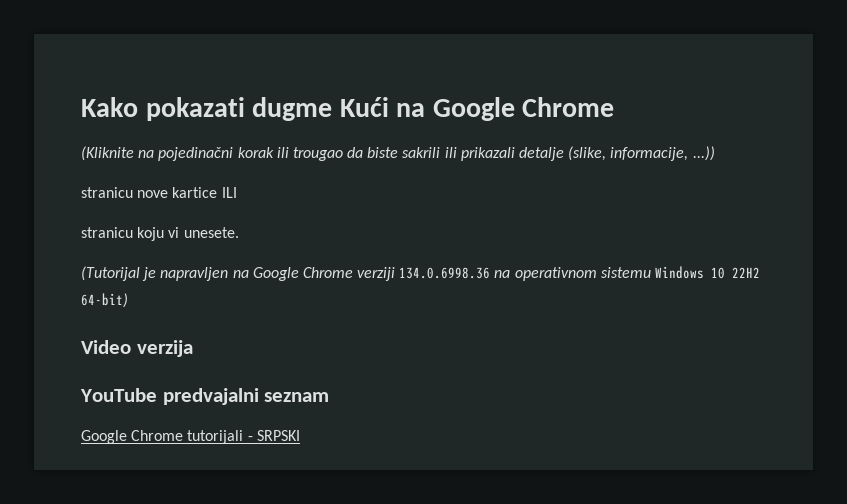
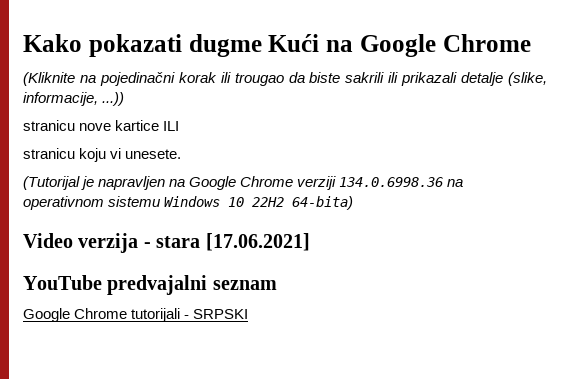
[81,293,128,308] 64-bit) -> [292,196,354,210] 64-bita)
(193, 348) none -> [143,233,310,251] - stara [17.06.2021]

